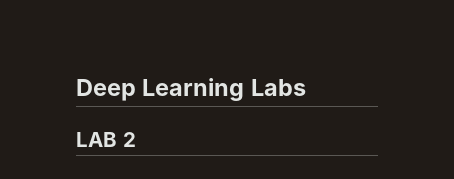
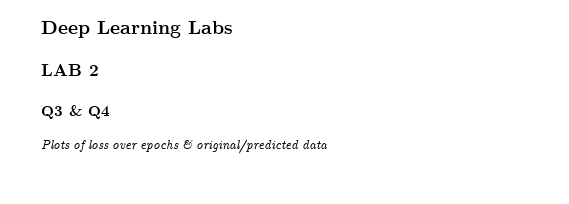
(136, 139) none -> [41,105,110,119] [41,139,327,154] // Q3 & Q4 // Plots of loss over epochs & original/predicted data

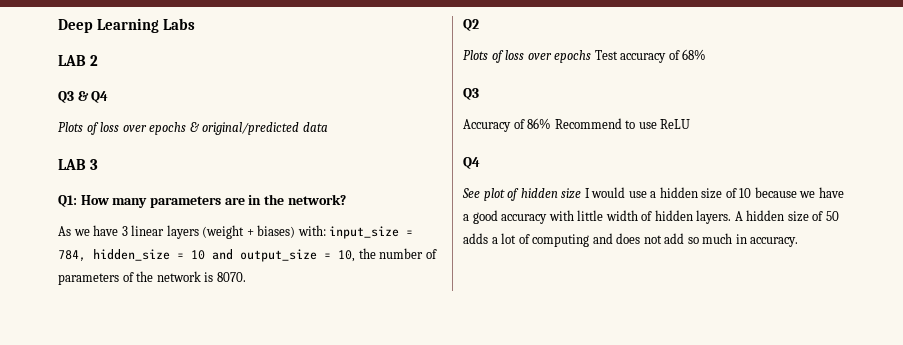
(327, 144) none -> [58,159,98,170] [58,194,346,208] [58,225,414,239] [58,248,437,262] [58,271,246,285] [463,19,479,31] [463,49,707,63] [463,88,479,100] [463,118,691,132] [463,157,480,169] [462,187,844,201] [463,210,839,224] [463,233,799,247] // LAB 3 // Q1: How many parameters are in the network? // As we have 3 linear layers (weight + biases) with: input_size = 784, hidden_size = 10 and output_size = 10, the number of parameters of the network is 8070. // Q2 // Plots of loss over epochs Test accuracy of 68% // Q3 // Accuracy of 86% Recommend to use ReLU // Q4 // See plot of hidden size I would use a hidden size of 10 because we have a good accuracy with little width of hidden layers. A hidden size of 50 adds a lot of computing and does not add so much in accuracy.

